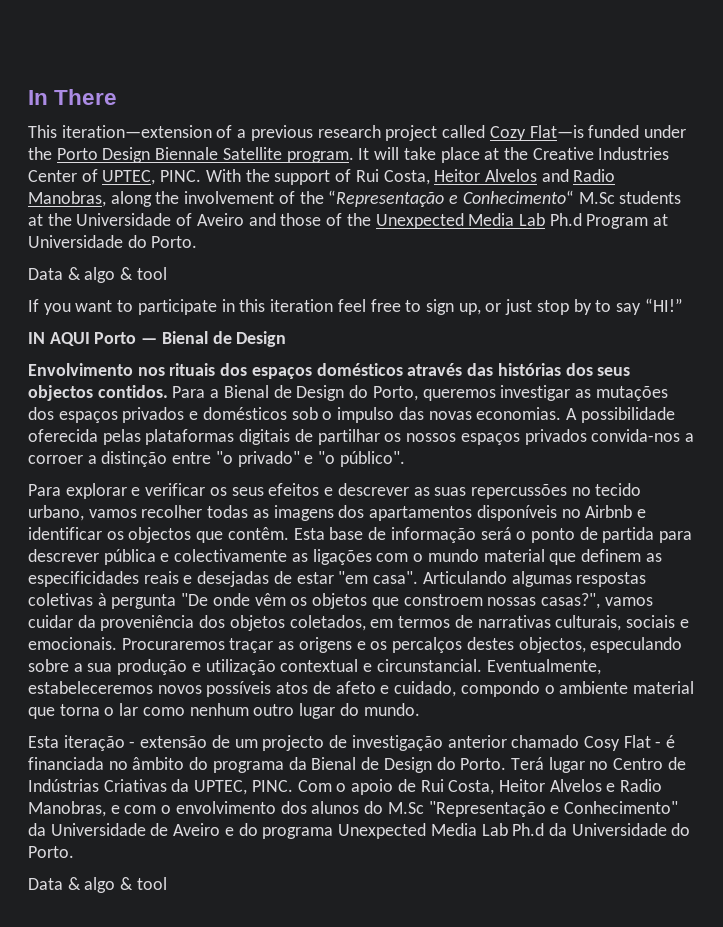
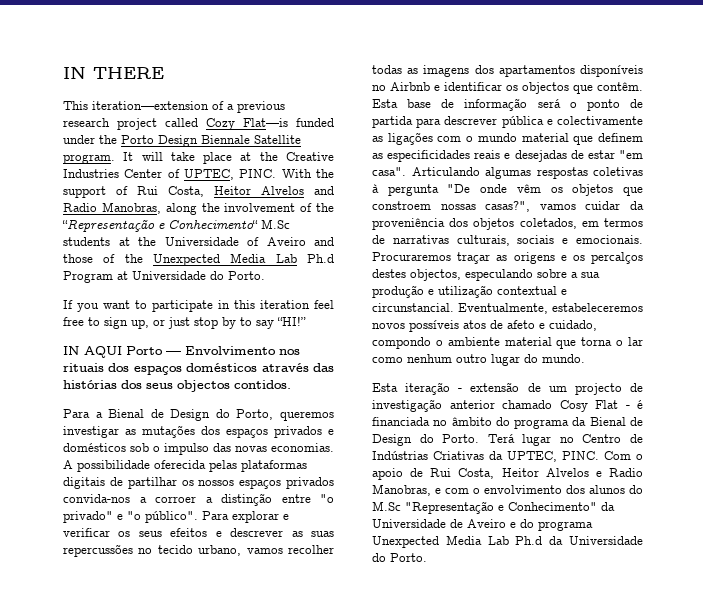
[28,89,118,105] In There -> [63,66,164,79] IN THERE
[28,267,167,283] // Data & algo & tool -> (265, 275) none
[161,331,287,347] Bienal de Design // -> (181, 353) none
(168, 391) none -> (291, 384) //
(405, 459) // -> (198, 517) none
[28,877,167,893] // Data & algo & tool -> (427, 557) none

